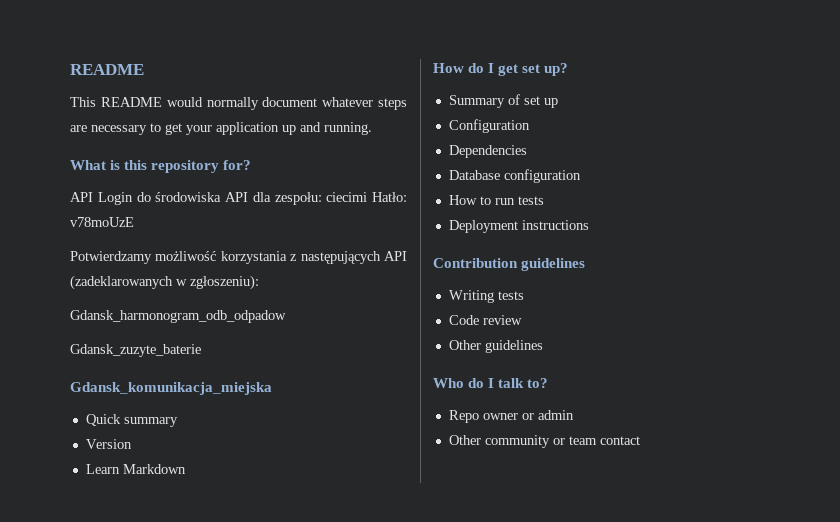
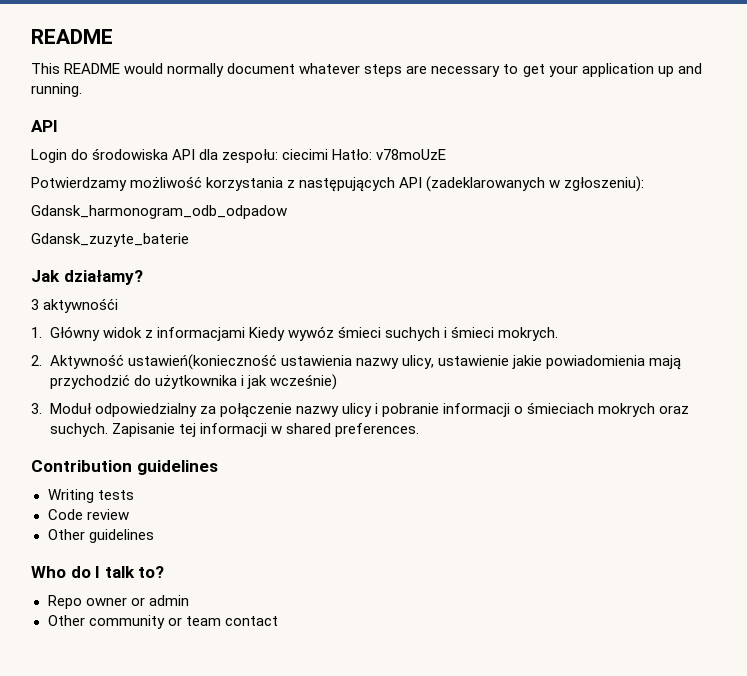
[70,160,252,173] [70,192,93,202] What is this repository for? // API -> [31,120,58,132] API //
[70,382,272,395] [85,414,178,427] [85,439,132,449] [85,464,186,474] [433,63,569,76] [448,94,558,108] [448,119,530,133] [448,145,527,158] [448,169,581,183] [448,195,544,205] [448,220,589,233] Gdansk_komunikacja_miejska // Quick summary // Version // Learn Markdown // How do I get set up? // Summary of set up // Configuration // Dependencies // Database configuration // How to run tests // Deployment instructions -> [31,270,143,285] [31,298,119,313] [31,326,558,341] [31,354,681,370] [49,374,337,390] [31,402,690,418] [49,423,419,437] Jak działamy? // 3 aktywnośći // 1. Główny widok z informacjami Kiedy wywóz śmieci suchych i śmieci mokrych. // 2. Aktywność ustawień(konieczność ustawienia nazwy ulicy, ustawienie jakie powiadomienia mają przychodzić do użytkownika i jak wcześnie) // 3. Moduł odpowiedzialny za połączenie nazwy ulicy i pobranie informacji o śmieciach mokrych oraz suchych. Zapisanie tej informacji w shared preferences.

